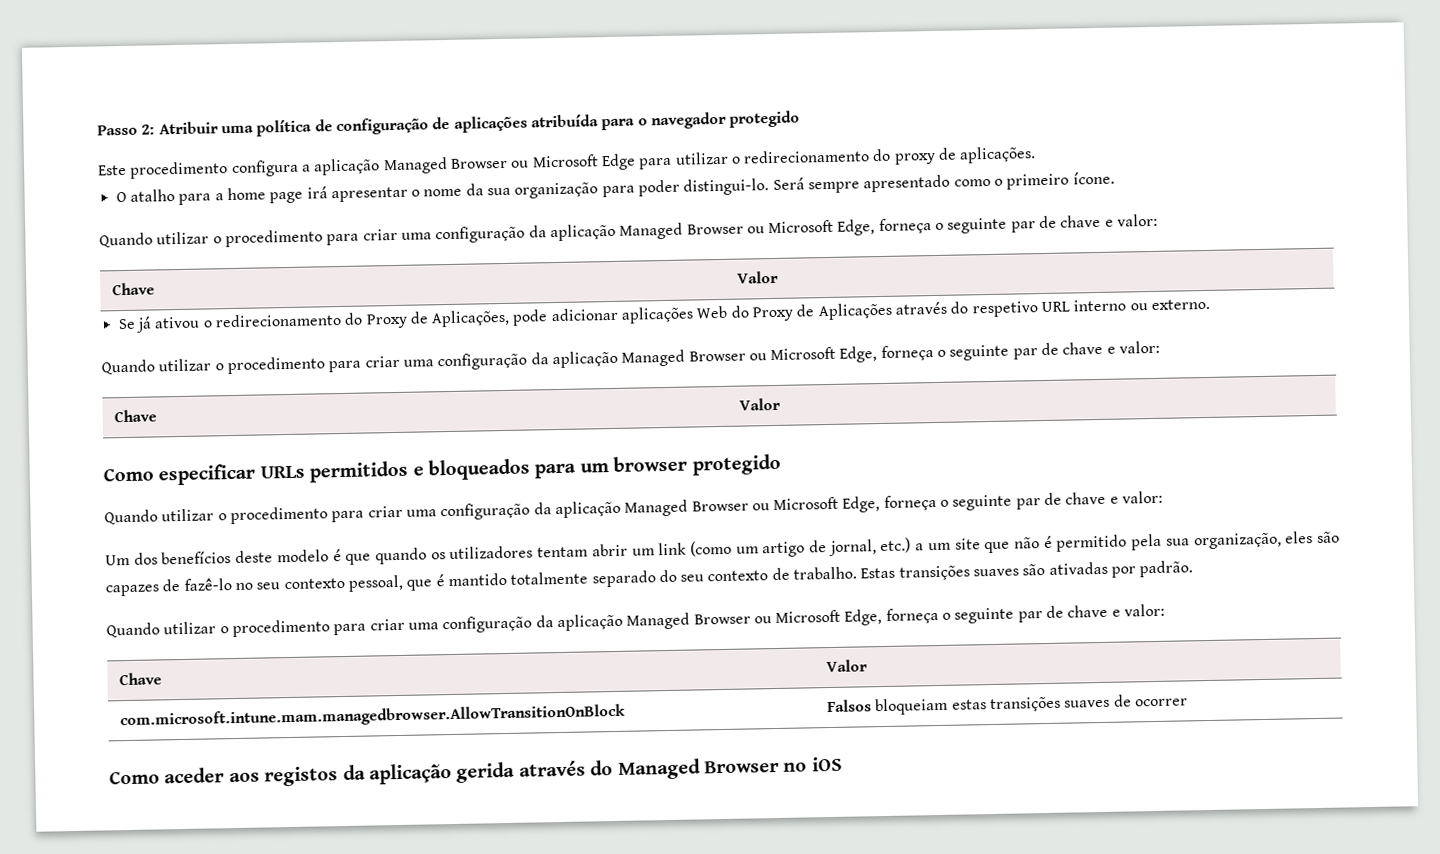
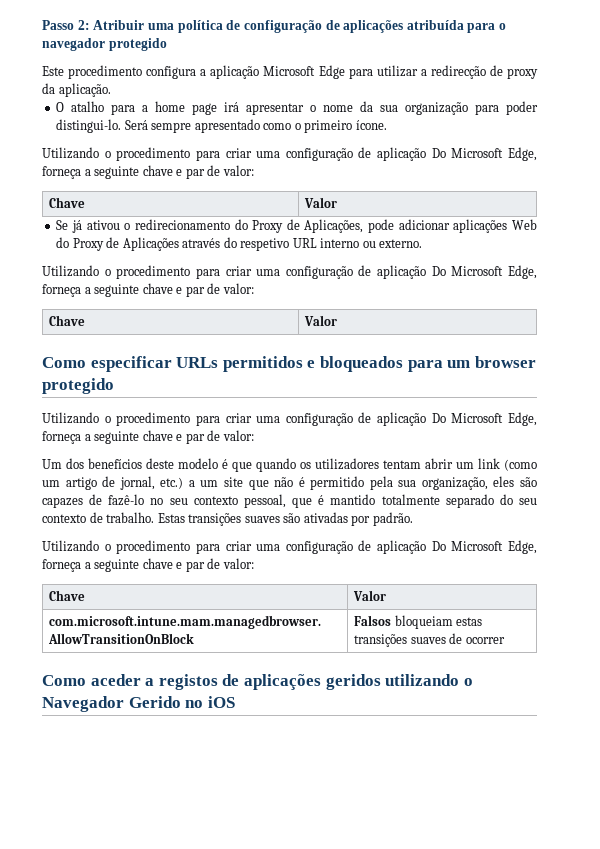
[382,157,530,175] Managed Browser ou -> (260, 72) none
[731,146,1037,165] o redirecionamento do proxy de aplicações. -> [420,65,538,79] [42,83,111,97] a redirecção de proxy da aplicação.
[99,214,1114,248] Quando utilizar o procedimento para criar uma configuração da aplicação Managed Browser ou Microsoft Edge, forneça o seguinte par de chave e -> [42,147,537,161] [42,165,221,179] Utilizando o procedimento para criar uma configuração de aplicação Do Microsoft Edge, forneça a seguinte chave e par de
[101,341,1116,375] Quando utilizar o procedimento para criar uma configuração da aplicação Managed Browser ou Microsoft Edge, forneça o seguinte par de chave e -> [42,265,537,279] [42,283,221,297] Utilizando o procedimento para criar uma configuração de aplicação Do Microsoft Edge, forneça a seguinte chave e par de
[104,491,1119,525] Quando utilizar o procedimento para criar uma configuração da aplicação Managed Browser ou Microsoft Edge, forneça o seguinte par de chave e -> [42,412,537,426] [42,430,221,444] Utilizando o procedimento para criar uma configuração de aplicação Do Microsoft Edge, forneça a seguinte chave e par de
[106,604,1121,638] Quando utilizar o procedimento para criar uma configuração da aplicação Managed Browser ou Microsoft Edge, forneça o seguinte par de chave e -> [42,540,537,554] [42,558,221,572] Utilizando o procedimento para criar uma configuração de aplicação Do Microsoft Edge, forneça a seguinte chave e par de
[228,758,779,787] aos registos da aplicação gerida através do Managed Browser -> [145,674,473,690] [42,696,181,712] a registos de aplicações geridos utilizando o Navegador Gerido

